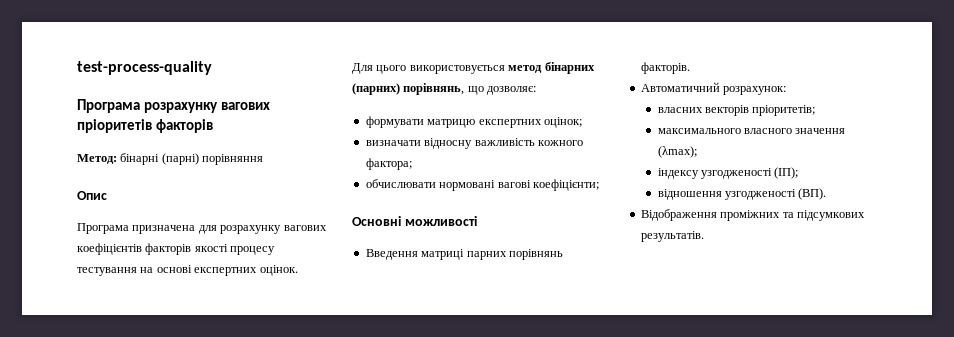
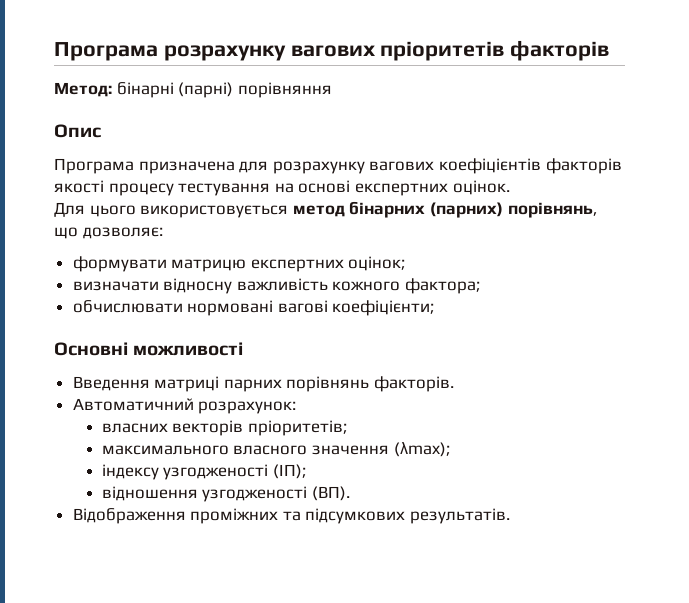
[77,61,212,75] test-process-quality // -> (54, 51) none

